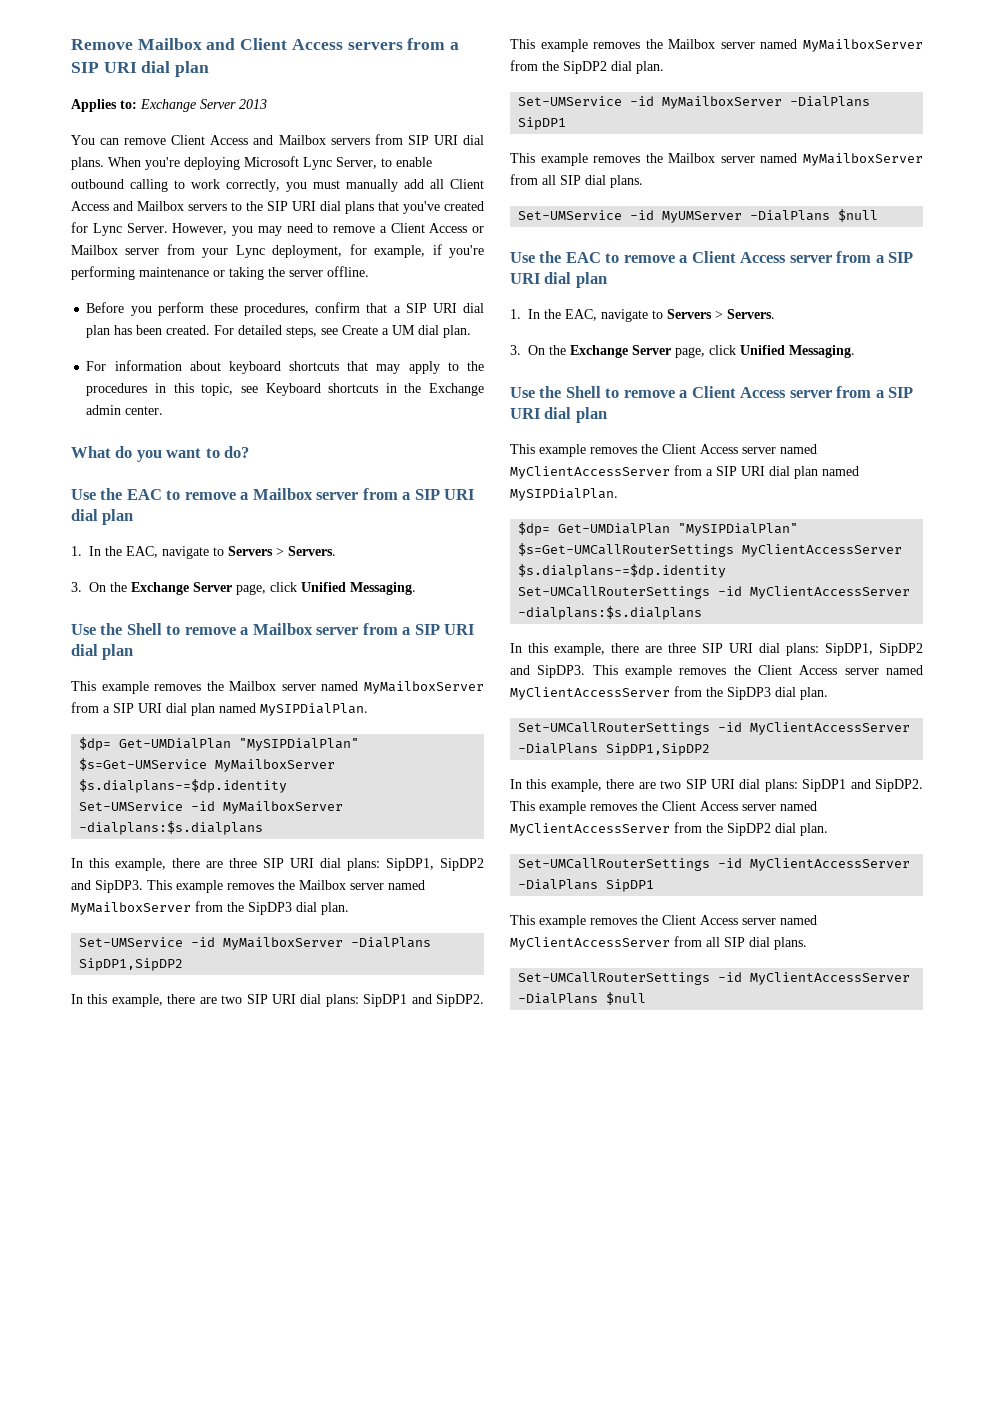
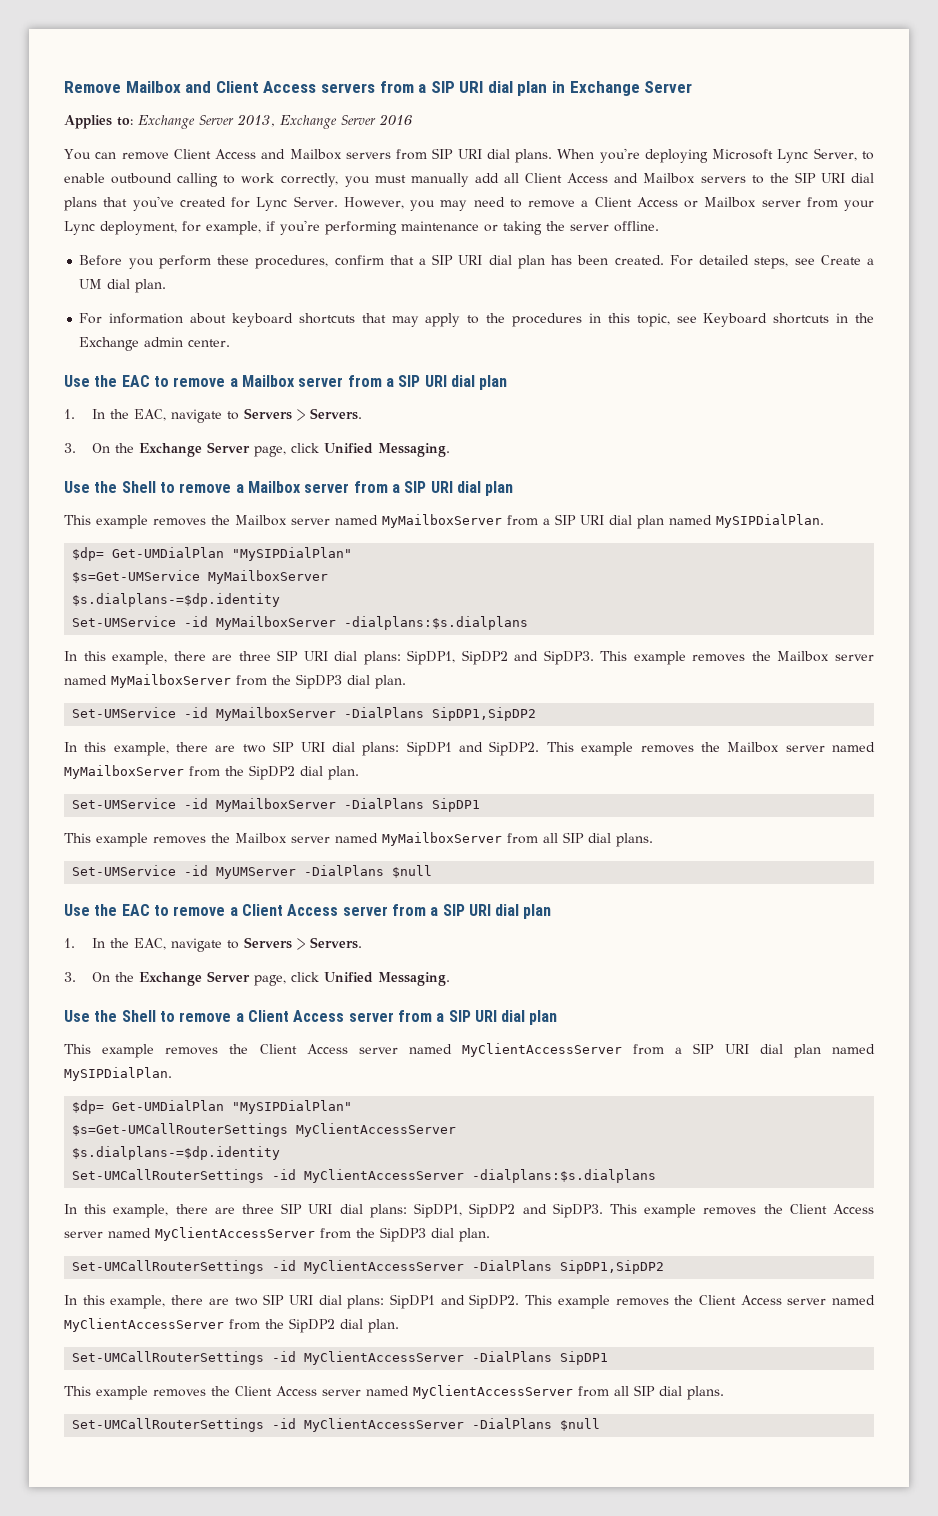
(210, 69) none -> [552,81,693,96] in Exchange Server
[239,99,267,109] 2013 -> [237,114,412,129] 2013, Exchange Server 2016
[71,446,250,462] // What do you want to do? -> (231, 343) none

